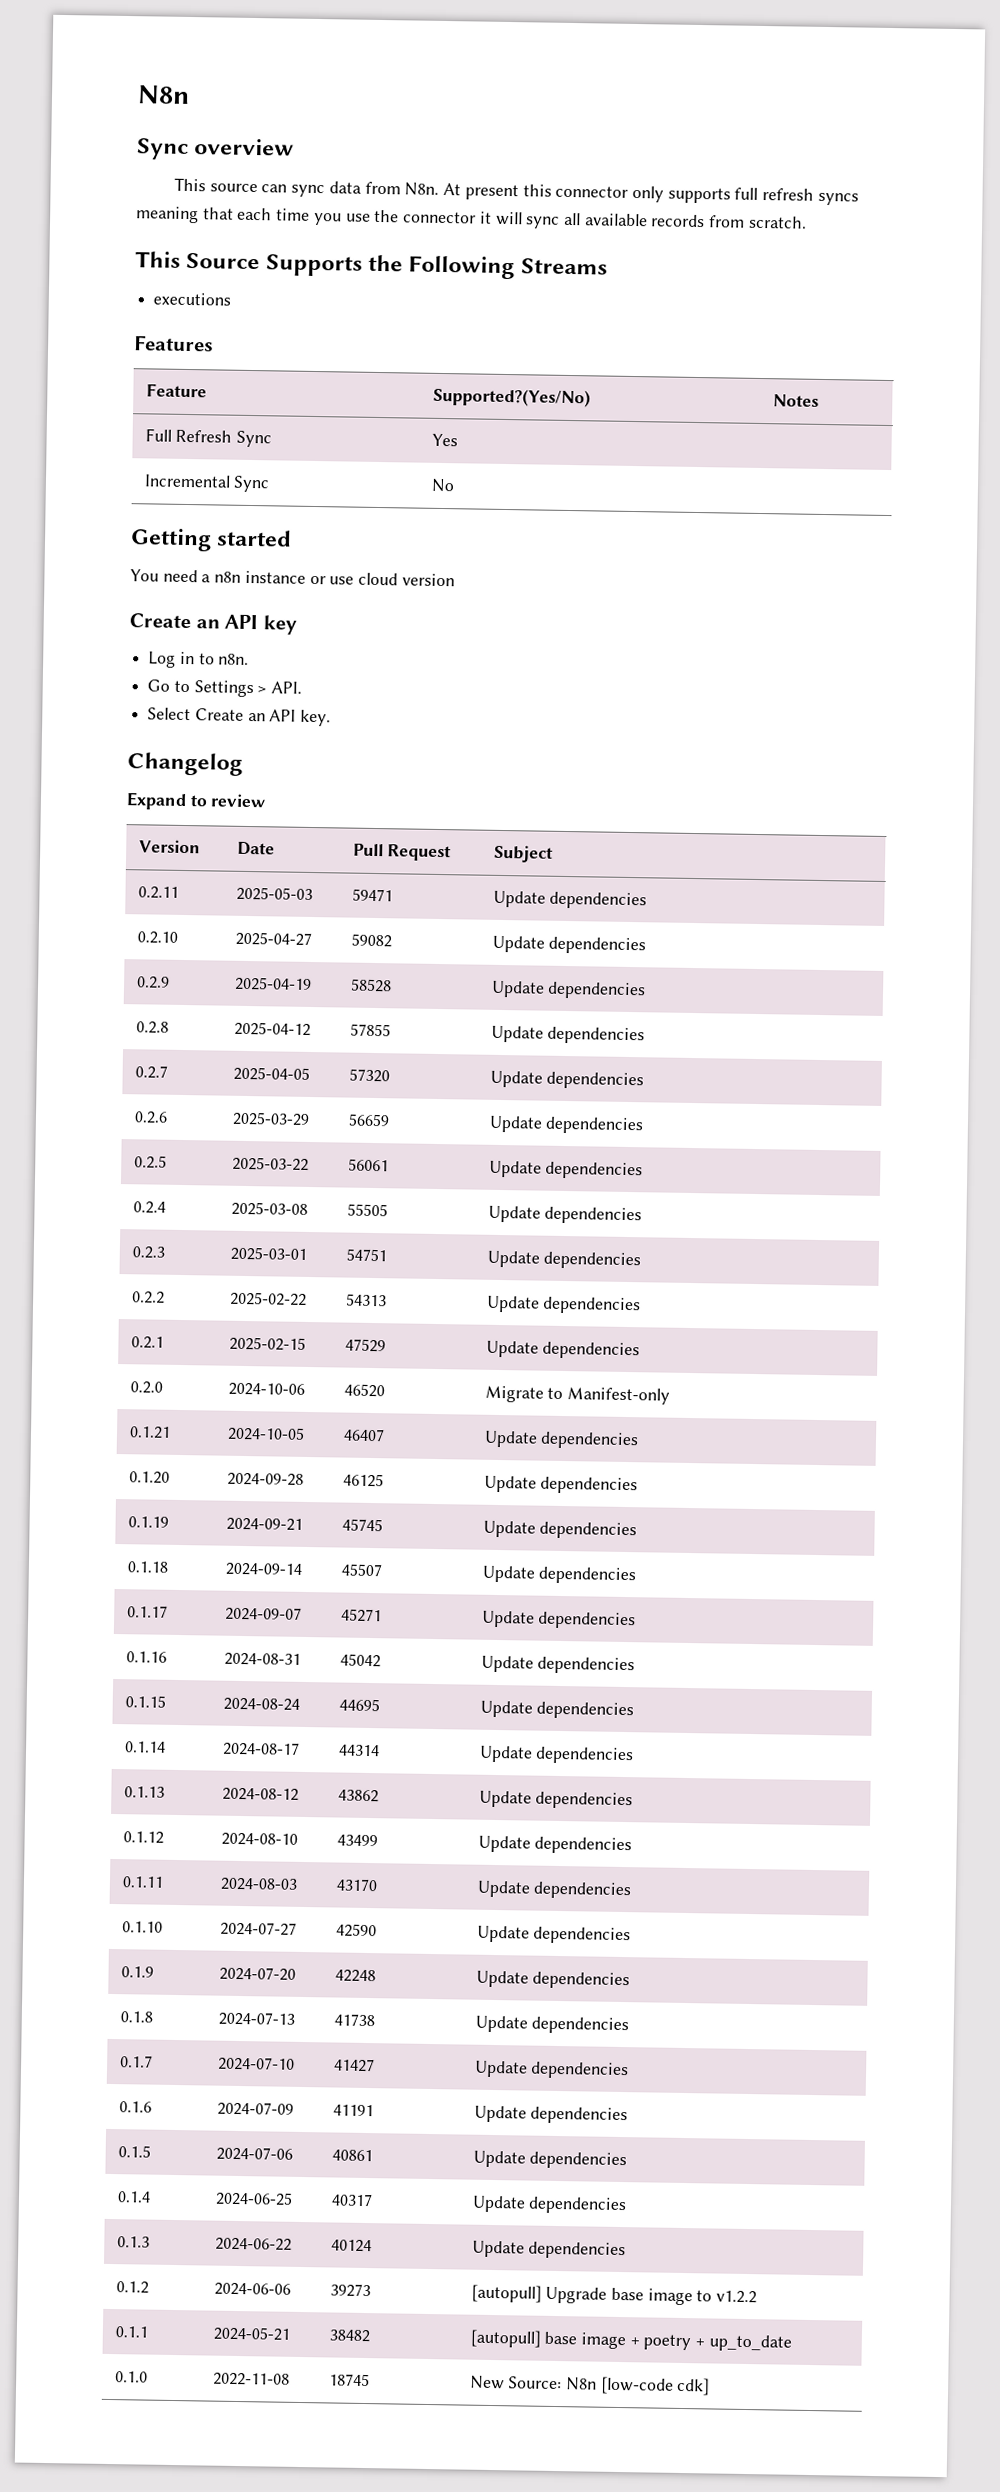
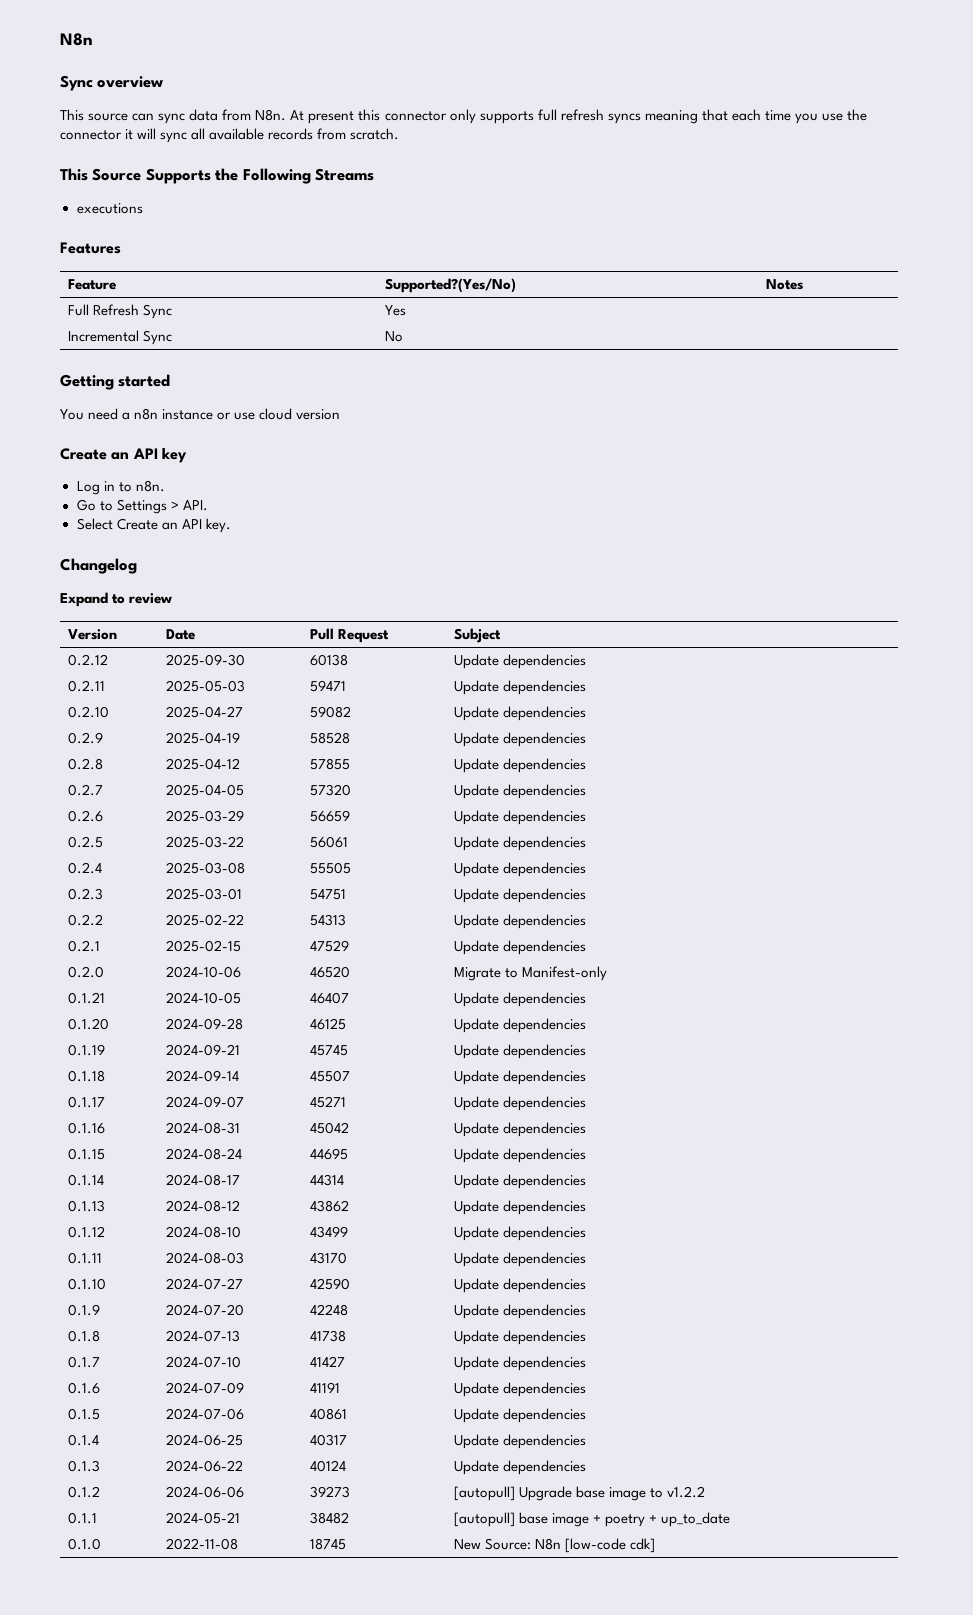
(553, 853) none -> [67,654,108,666] [165,654,245,666] [309,654,348,666] [453,654,586,669] // 0.2.12 | 2025-09-30 | 60138 | Update dependencies

